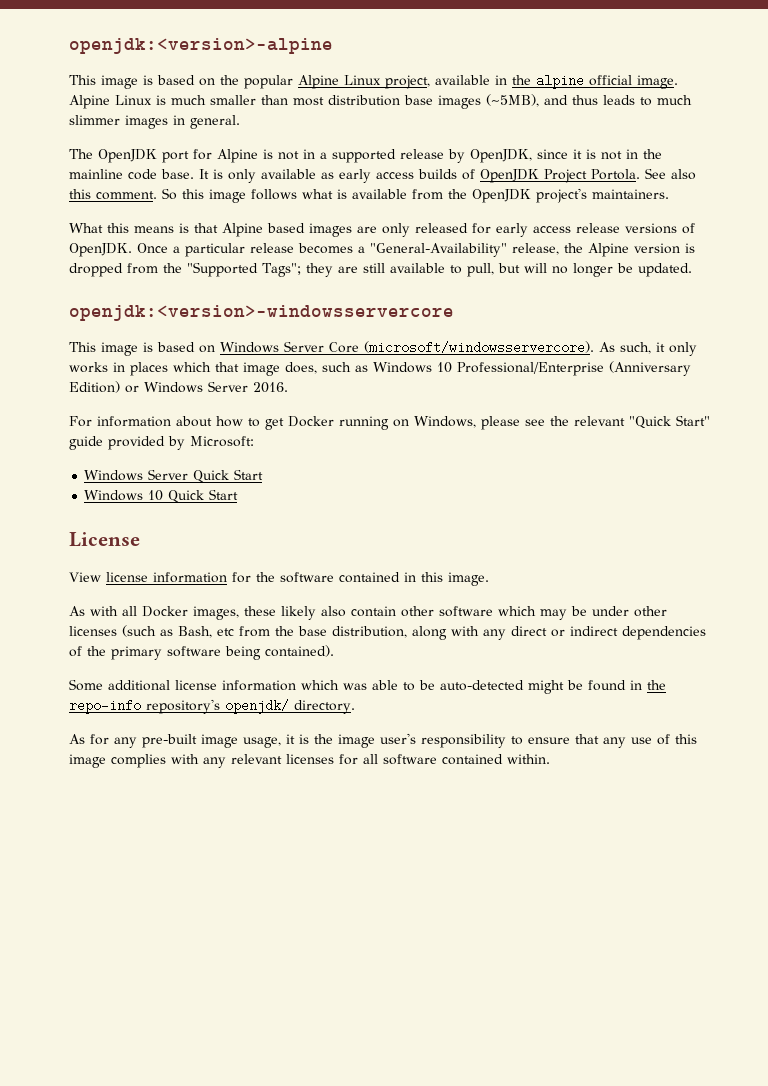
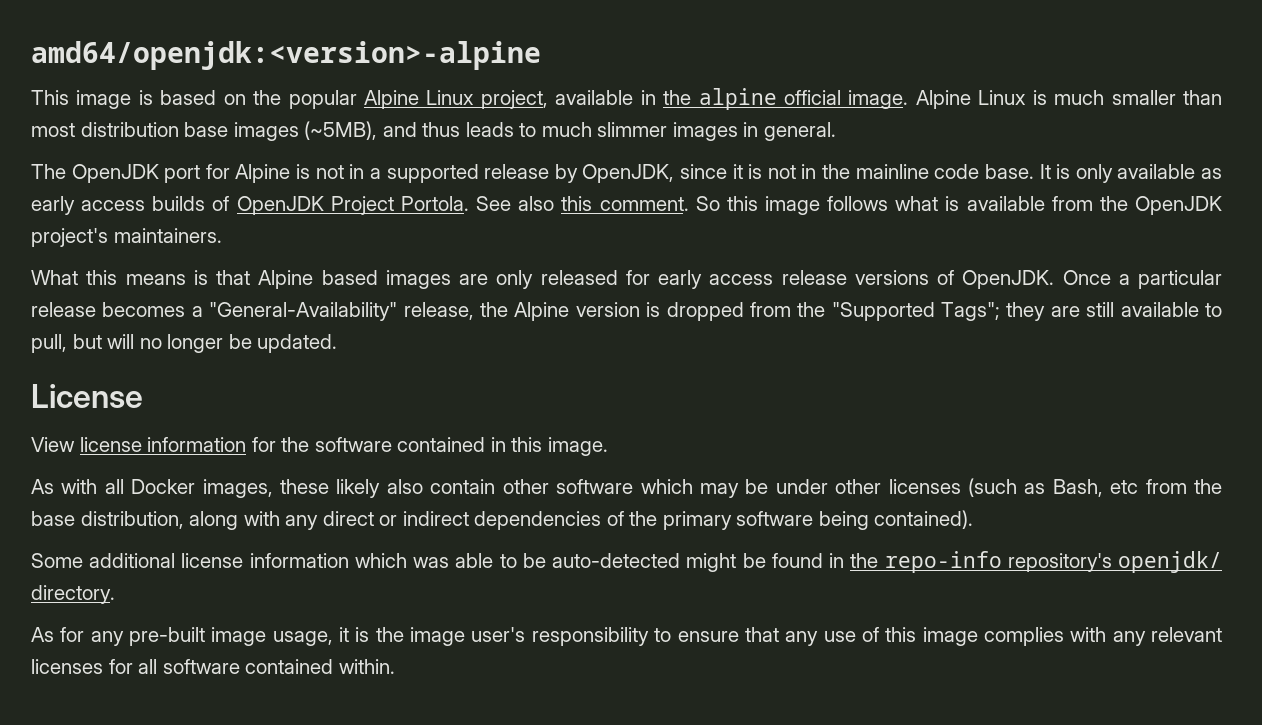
[69,38,333,54] openjdk:<version>-alpine -> [31,41,541,70] amd64/openjdk:<version>-alpine
[69,305,454,321] [69,341,697,356] [69,361,691,376] [69,381,288,393] [69,415,710,430] [69,436,254,450] [84,469,264,483] [84,489,239,503] // openjdk:<version>-windowsservercore // This image is based on Windows Server Core (microsoft/windowsservercore). As such, it only works in places which that image does, such as Windows 10 Professional/Enterprise (Anniversary Edition) or Windows Server 2016. // For information about how to get Docker running on Windows, please see the relevant "Quick Start" guide provided by Microsoft: // Windows Server Quick Start // Windows 10 Quick Start -> (338, 343) none

